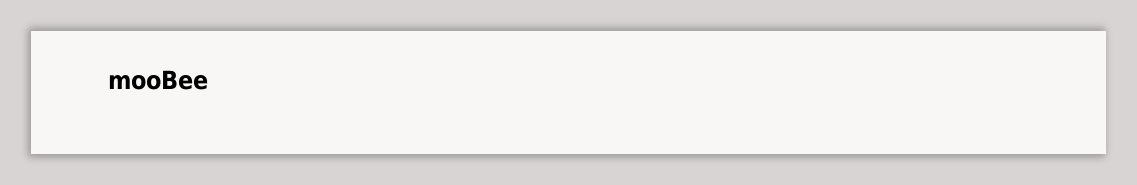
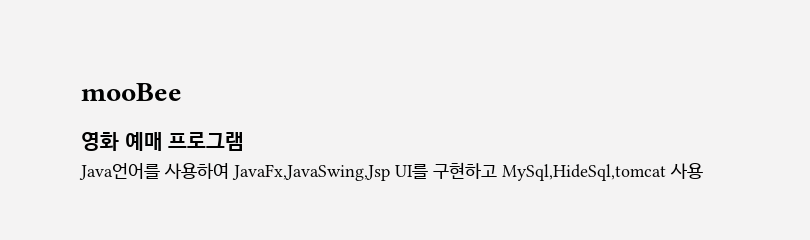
(208, 80) none -> [81,132,245,151] [79,162,703,181] // 영화 예매 프로그램 // Java언어를 사용하여 JavaFx,JavaSwing,Jsp UI를 구현하고 MySql,HideSql,tomcat 사용

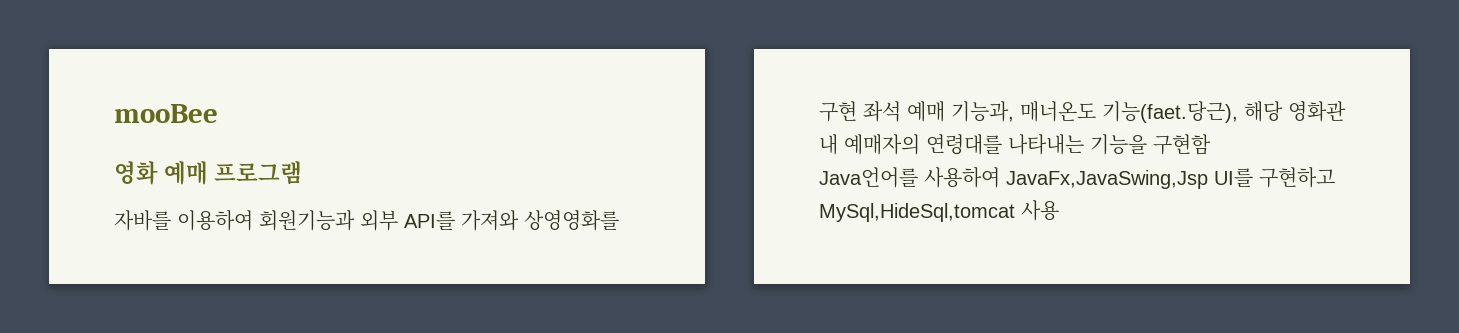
(245, 141) none -> [114,210,619,231] [819,101,1346,123] [819,134,1211,155] // 자바를 이용하여 회원기능과 외부 API를 가져와 상영영화를 구현 좌석 예매 기능과, 매너온도 기능(faet.당근), 해당 영화관 내 예매자의 연령대를 나타내는 기능을 구현함

